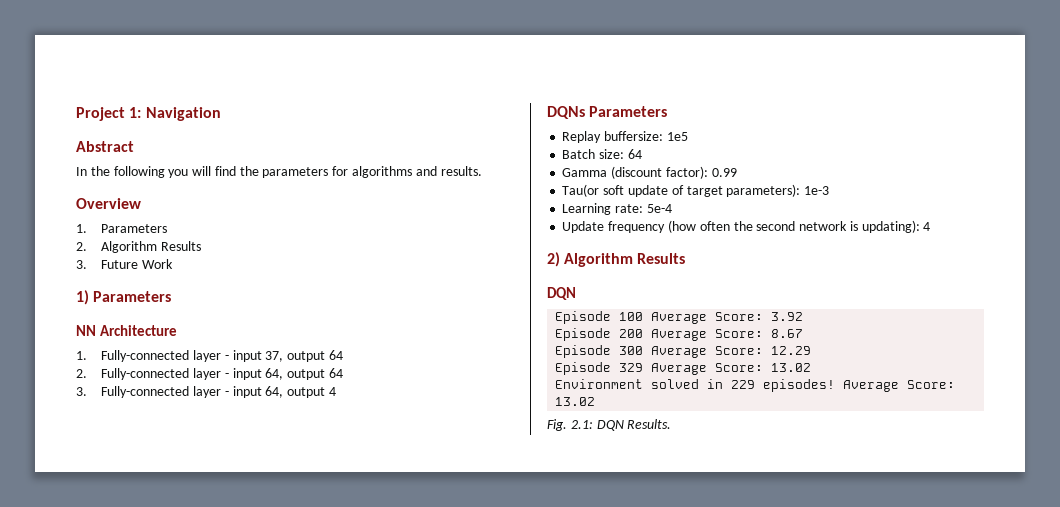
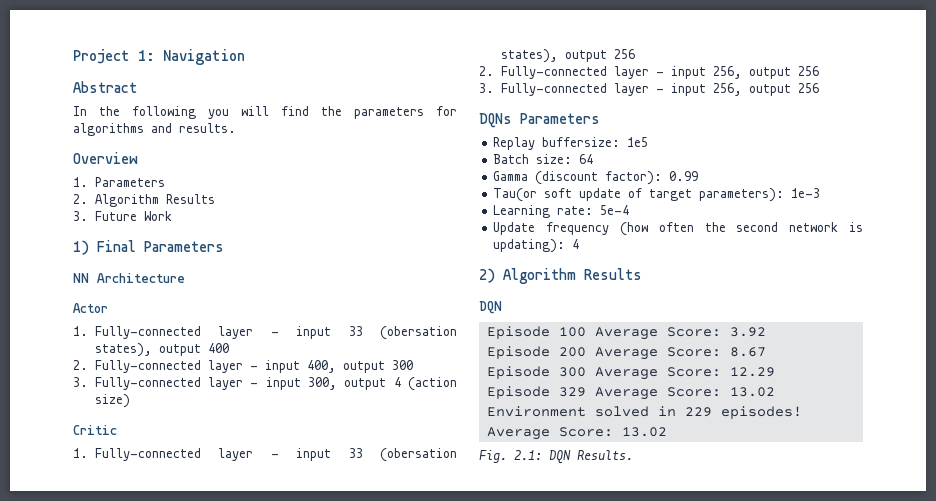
(89, 297) none -> [97,240,136,252] Final
[76,350,343,362] [76,368,343,380] [76,386,284,398] // 1. Fully-connected layer - input 37, output 64 // 2. Fully-connected layer - input 64, output 64 // 3. Fully-connected layer - input 64, -> [73,303,108,313] [73,326,457,340] [94,343,229,357] [73,360,413,373] [73,377,337,390] // Actor // 1. Fully-connected layer - input 33 (obersation states), output 400 // 2. Fully-connected layer - input 400, output 300 // 3. Fully-connected layer - input 300,
(336, 391) none -> [407,377,457,391] [94,394,130,408] [73,425,117,435] [73,448,457,462] [500,49,635,63] [479,66,819,79] [479,83,819,96] (action size) // Critic // 1. Fully-connected layer - input 33 (obersation states), output 256 // 2. Fully-connected layer - input 256, output 256 // 3. Fully-connected layer - input 256, output 256

